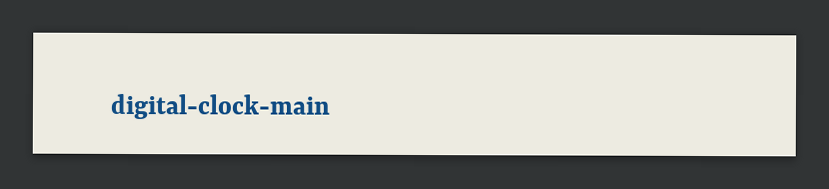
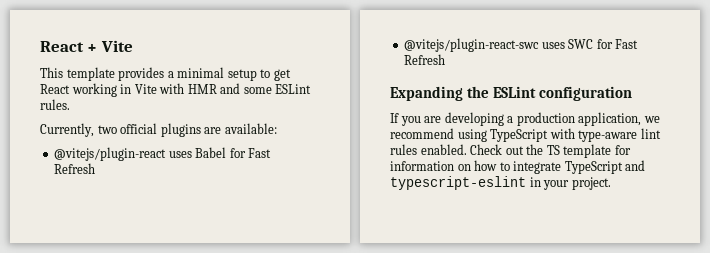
[110,93,330,120] digital-clock-main -> [40,40,133,52] [40,67,291,81] [40,83,312,97] [40,99,70,110] [40,123,277,137] [54,147,272,161] [54,163,96,174] [404,38,639,52] [404,54,446,65] [390,86,633,101] [390,112,660,126] [390,128,661,142] [390,144,631,158] [390,160,646,174] [390,176,611,190] React + Vite // This template provides a minimal setup to get React working in Vite with HMR and some ESLint rules. // Currently, two official plugins are available: // @vitejs/plugin-react uses Babel for Fast Refresh // @vitejs/plugin-react-swc uses SWC for Fast Refresh // Expanding the ESLint configuration // If you are developing a production application, we recommend using TypeScript with type-aware lint rules enabled. Check out the TS template for information on how to integrate TypeScript and typescript-eslint in your project.

